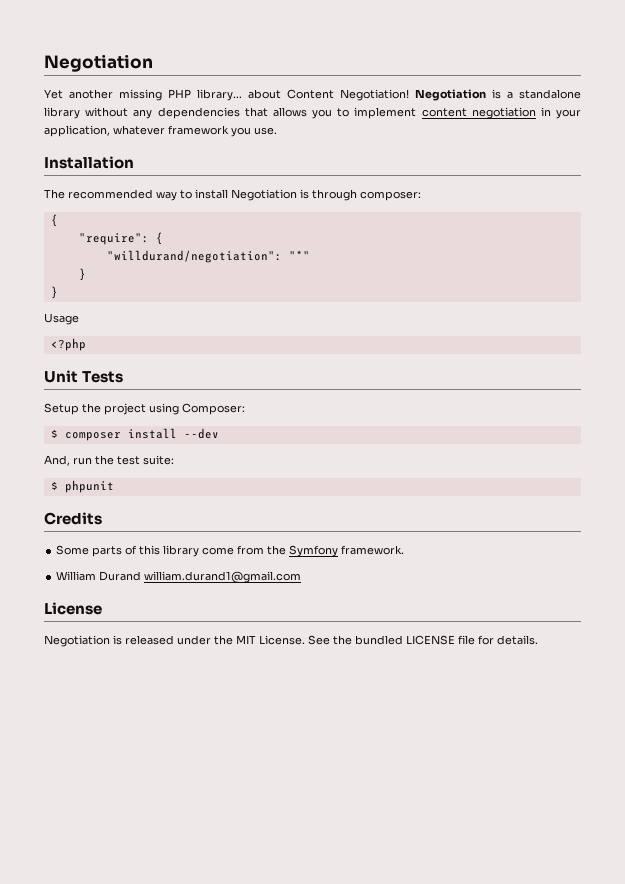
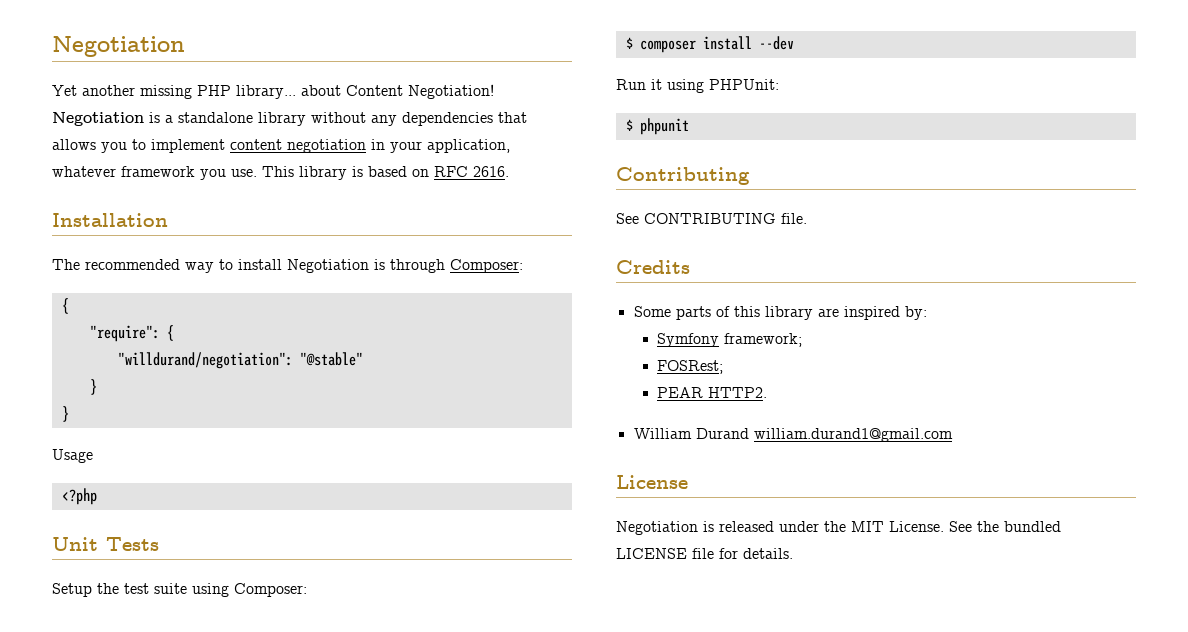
(277, 131) none -> [262,166,509,180] This library is based on RFC 2616.
[360,191,421,201] composer: -> [450,259,523,273] Composer:
[288,250,310,260] "*" -> [299,352,363,366] "@stable"
[104,403,146,415] project -> [124,583,187,594] test suite
[44,455,174,466] [50,480,114,493] And, run the test suite: // $ phpunit -> [616,79,779,93] [625,118,689,135] [616,167,750,185] [616,213,807,224] Run it using PHPUnit: // $ phpunit // Contributing // See CONTRIBUTING file.
[202,545,405,557] come from the Symfony framework. -> [817,306,927,320] [657,333,803,347] [657,360,724,374] [657,387,768,398] are inspired by: // Symfony framework; // FOSRest; // PEAR HTTP2.

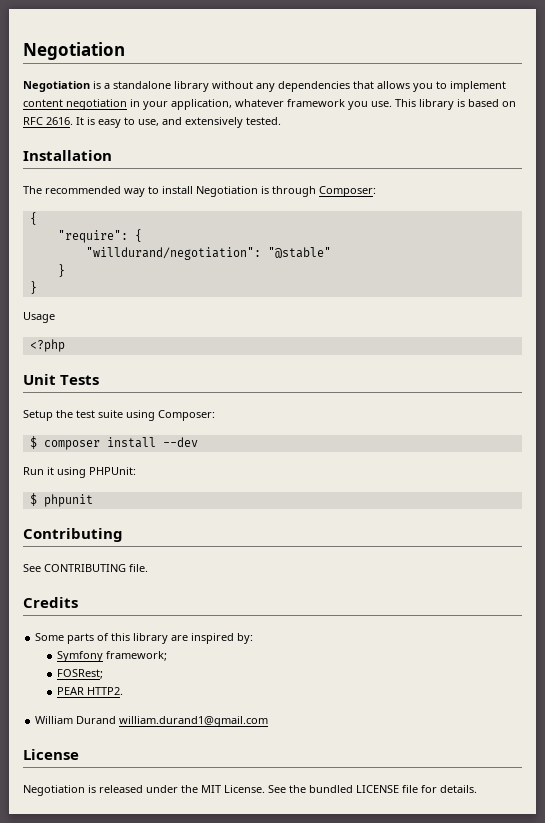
[52,84,494,99] Yet another missing PHP library... about Content Negotiation! -> (125, 51) none
(509, 171) none -> [76,117,281,128] It is easy to use, and extensively tested.

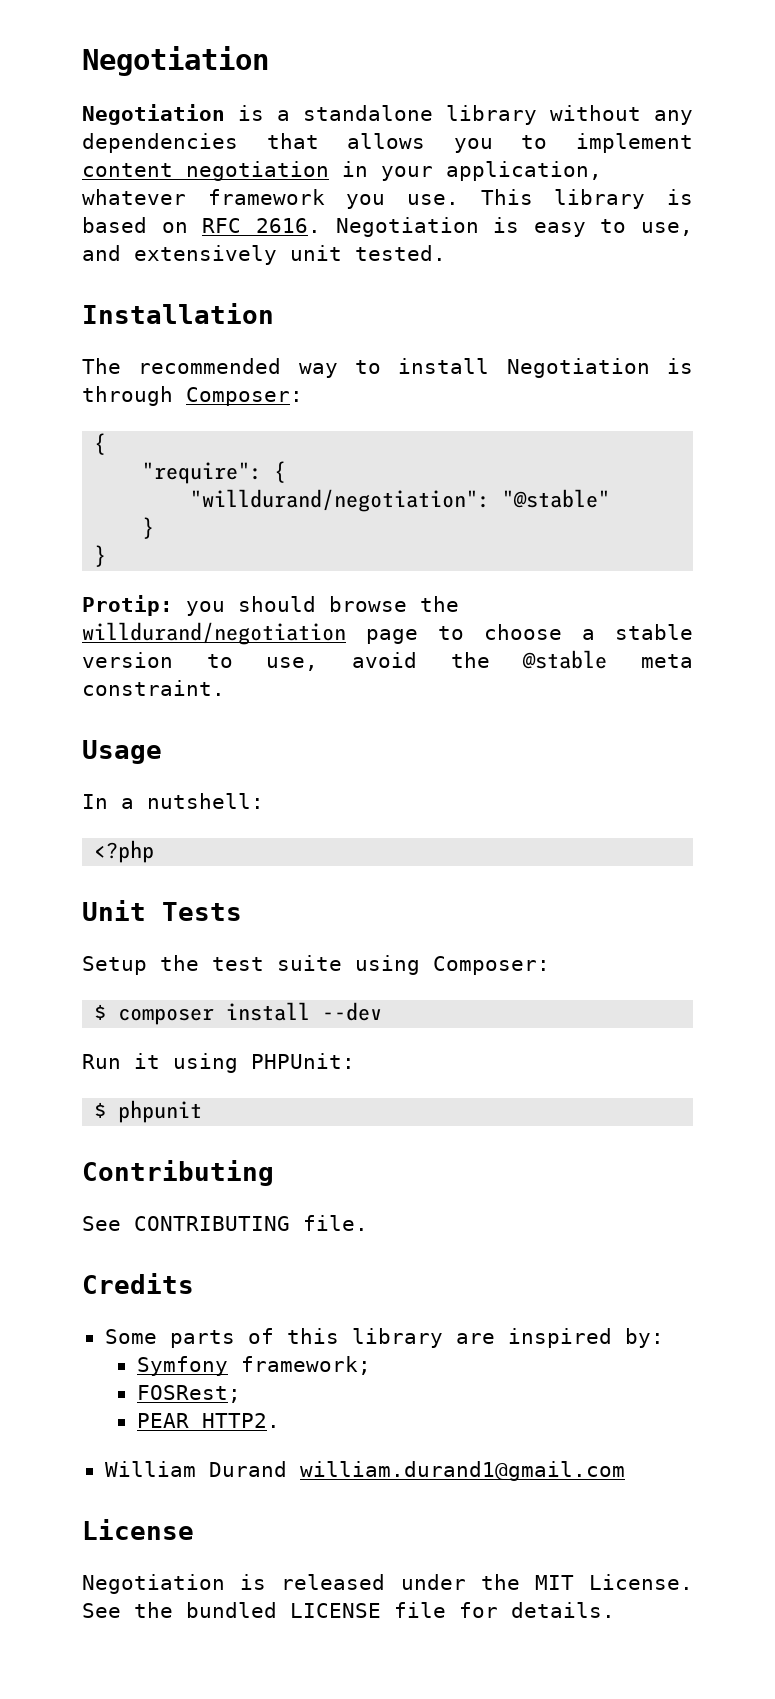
[76,117,84,125] It -> [335,217,479,237] Negotiation
(243, 122) none -> [290,245,342,261] unit
[23,312,55,323] Usage -> [82,595,459,616] [82,622,693,645] [82,650,694,671] [82,680,225,696] [82,740,162,764] [82,793,264,809] Protip: you should browse the willdurand/negotiation page to choose a stable version to use, avoid the @stable meta constraint. // Usage // In a nutshell:

